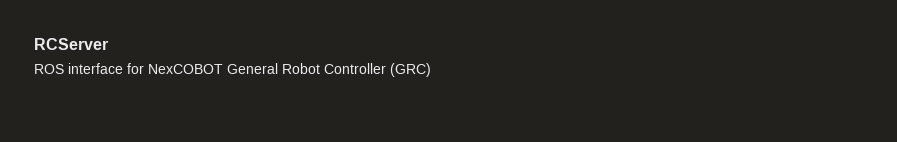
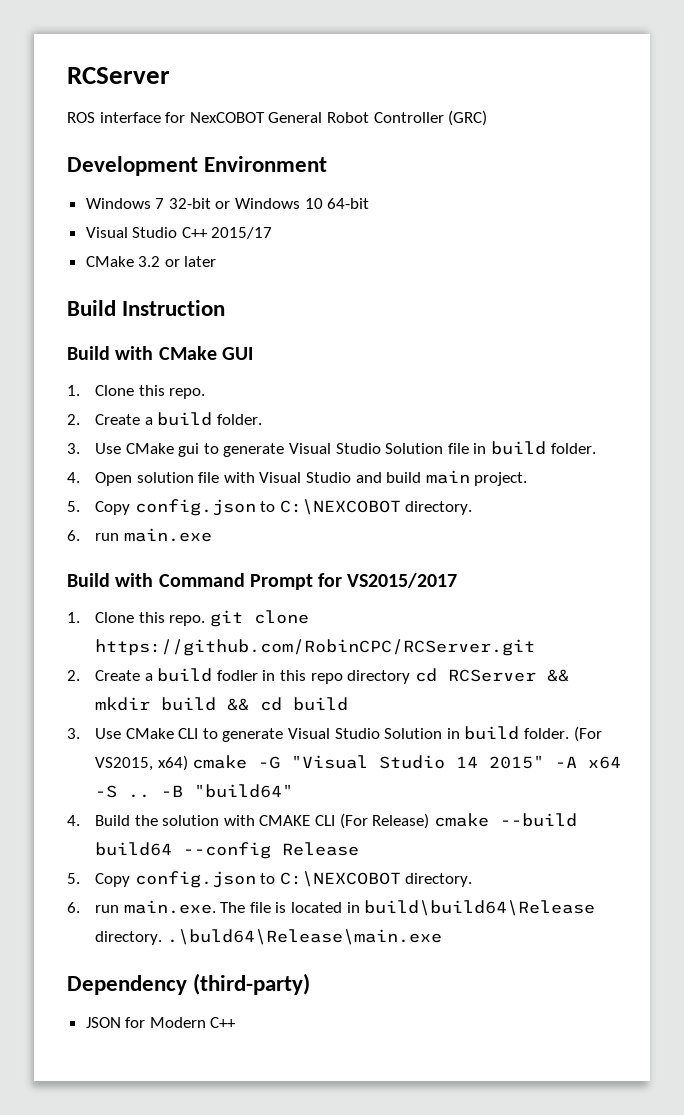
(431, 70) none -> [67,156,328,176] [85,198,370,209] [85,227,273,239] [85,256,217,267] [67,300,226,316] [67,346,253,360] [67,385,206,399] [67,412,262,426] [67,441,596,457] [67,470,528,486] [67,499,473,516] [67,528,212,542] [67,573,458,590] [67,610,309,627] [95,639,536,656] [67,668,569,684] [95,697,349,711] [67,726,602,742] [95,755,622,771] [95,784,294,798] [67,813,577,829] [95,842,360,859] [67,871,473,888] [67,900,596,916] [95,929,442,945] [67,973,311,995] [85,1017,237,1028] // Development Environment // Windows 7 32-bit or Windows 10 64-bit // Visual Studio C++ 2015/17 // CMake 3.2 or later // Build Instruction // Build with CMake GUI // 1. Clone this repo. // 2. Create a build folder. // 3. Use CMake gui to generate Visual Studio Solution file in build folder. // 4. Open solution file with Visual Studio and build main project. // 5. Copy config.json to C:\NEXCOBOT directory. // 6. run main.exe // Build with Command Prompt for VS2015/2017 // 1. Clone this repo. git clone https://github.com/RobinCPC/RCServer.git // 2. Create a build fodler in this repo directory cd RCServer && mkdir build && cd build // 3. Use CMake CLI to generate Visual Studio Solution in build folder. (For VS2015, x64) cmake -G "Visual Studio 14 2015" -A x64 -S .. -B "build64" // 4. Build the solution with CMAKE CLI (For Release) cmake --build build64 --config Release // 5. Copy config.json to C:\NEXCOBOT directory. // 6. run main.exe. The file is located in build\build64\Release directory. .\buld64\Release\main.exe // Dependency (third-party) // JSON for Modern C++

